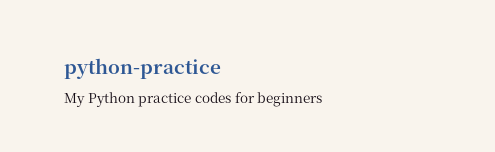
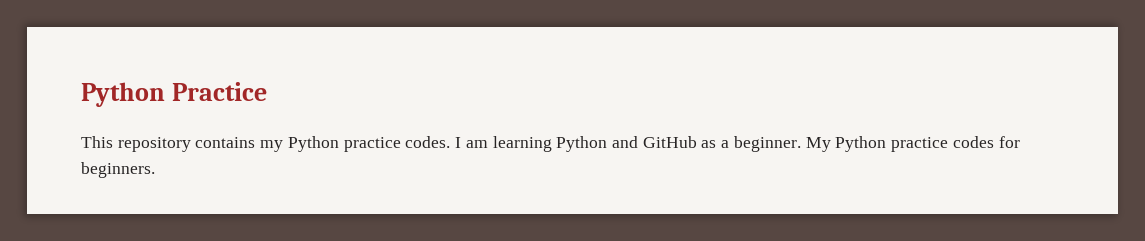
[64,58,221,79] python-practice // -> [81,82,268,107] [81,136,801,152] Python Practice // This repository contains my Python practice codes. I am learning Python and GitHub as a beginner.
[257,92,323,107] beginners -> [81,162,155,178] beginners.

